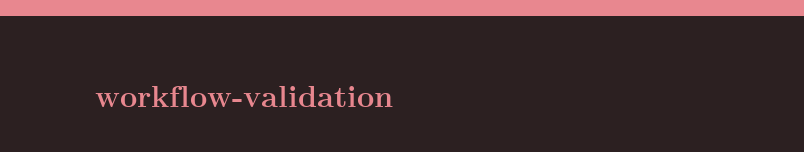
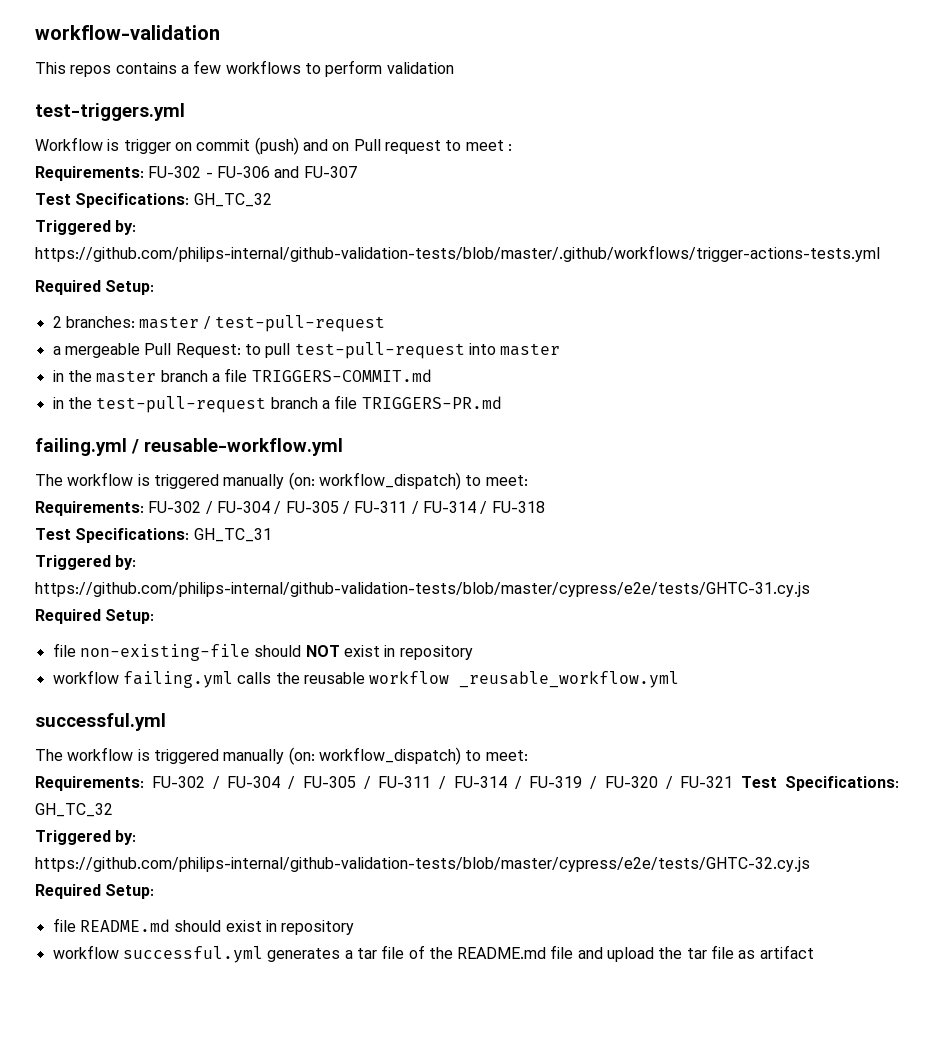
(393, 96) none -> [35,60,454,77] [35,103,185,121] [35,137,512,155] [35,166,357,181] [35,193,272,208] [35,220,137,235] [35,245,880,262] [35,280,155,295] [52,315,385,332] [52,342,561,359] [52,368,432,383] [52,395,502,413] [35,438,343,456] [35,472,528,490] [35,501,545,516] [35,528,272,543] [35,555,137,570] [35,582,810,597] [35,609,155,624] [52,643,473,661] [52,670,680,688] [35,713,166,731] [35,747,528,765] [35,776,899,791] [35,803,113,817] [35,830,137,845] [35,857,810,872] [35,884,155,899] [52,918,355,935] [52,945,814,963] // This repos contains a few workflows to perform validation // test-triggers.yml // Workflow is trigger on commit (push) and on Pull request to meet : // Requirements: FU-302 - FU-306 and FU-307 // Test Specifications: GH_TC_32 // Triggered by: https://github.com/philips-internal/github-validation-tests/blob/master/.github/workflows/trigger-actions-tests.yml // Required Setup: // 2 branches: master / test-pull-request // a mergeable Pull Request: to pull test-pull-request into master // in the master branch a file TRIGGERS-COMMIT.md // in the test-pull-request branch a file TRIGGERS-PR.md // failing.yml / reusable-workflow.yml // The workflow is triggered manually (on: workflow_dispatch) to meet: // Requirements: FU-302 / FU-304 / FU-305 / FU-311 / FU-314 / FU-318 // Test Specifications: GH_TC_31 // Triggered by: https://github.com/philips-internal/github-validation-tests/blob/master/cypress/e2e/tests/GHTC-31.cy.js // Required Setup: // file non-existing-file should NOT exist in repository // workflow failing.yml calls the reusable workflow _reusable_workflow.yml // successful.yml // The workflow is triggered manually (on: workflow_dispatch) to meet: // Requirements: FU-302 / FU-304 / FU-305 / FU-311 / FU-314 / FU-319 / FU-320 / FU-321 Test Specifications: GH_TC_32 // Triggered by: https://github.com/philips-internal/github-validation-tests/blob/master/cypress/e2e/tests/GHTC-32.cy.js // Required Setup: // file README.md should exist in repository // workflow successful.yml generates a tar file of the README.md file and upload the tar file as artifact

